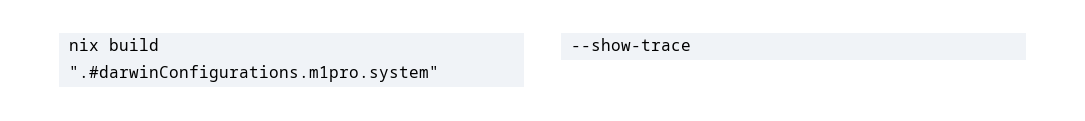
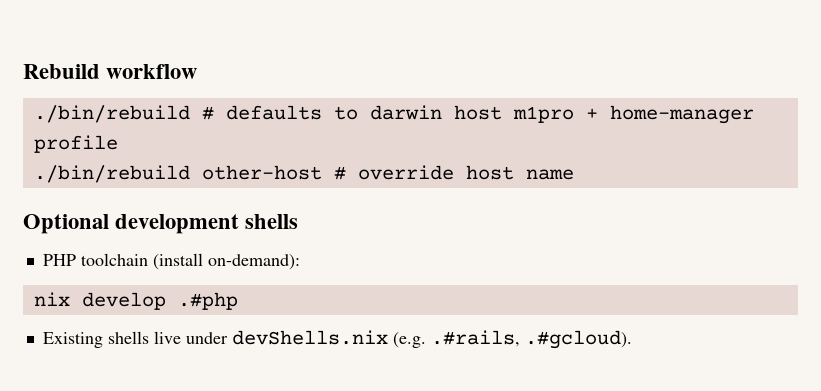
[68,38,159,51] [68,65,439,82] [570,38,691,51] nix build ".#darwinConfigurations.m1pro.system" --show-trace -> [23,64,198,79] [33,105,754,124] [33,135,118,153] [33,165,574,183] [23,214,299,234] [42,253,300,270] [33,292,238,310] [42,330,632,349] Rebuild workflow // ./bin/rebuild # defaults to darwin host m1pro + home-manager profile // ./bin/rebuild other-host # override host name // Optional development shells // PHP toolchain (install on-demand): // nix develop .#php // Existing shells live under devShells.nix (e.g. .#rails, .#gcloud).

